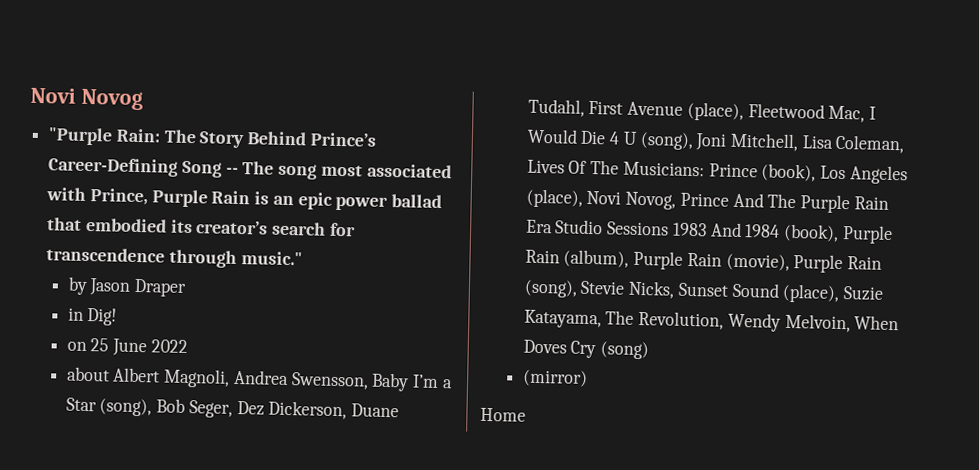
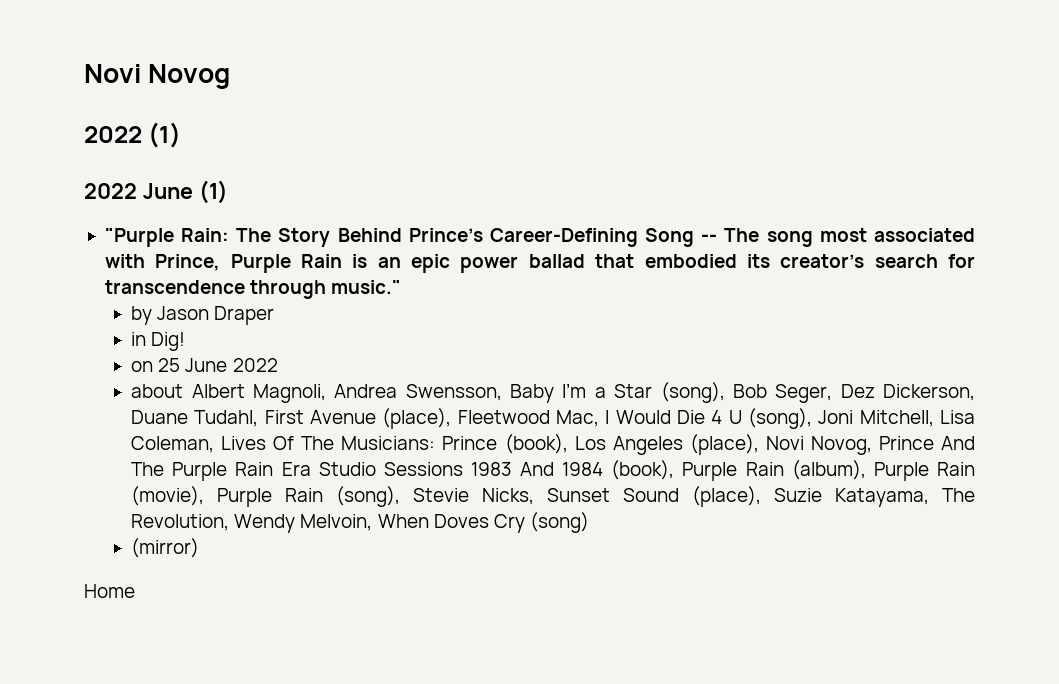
(143, 99) none -> [84,122,182,148] [84,180,228,204] // 2022 (1) // 2022 June (1)

